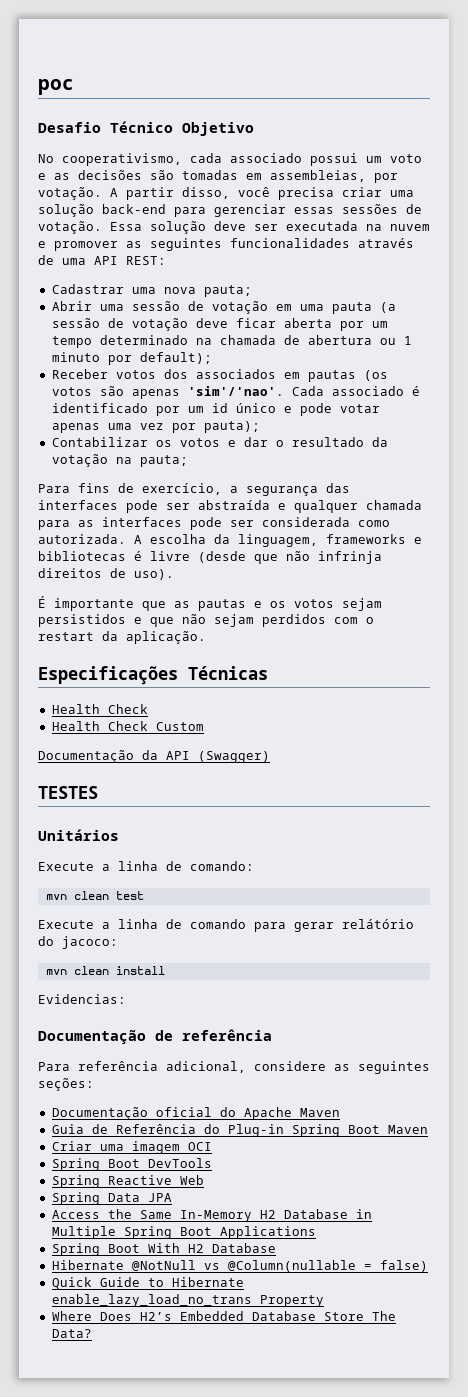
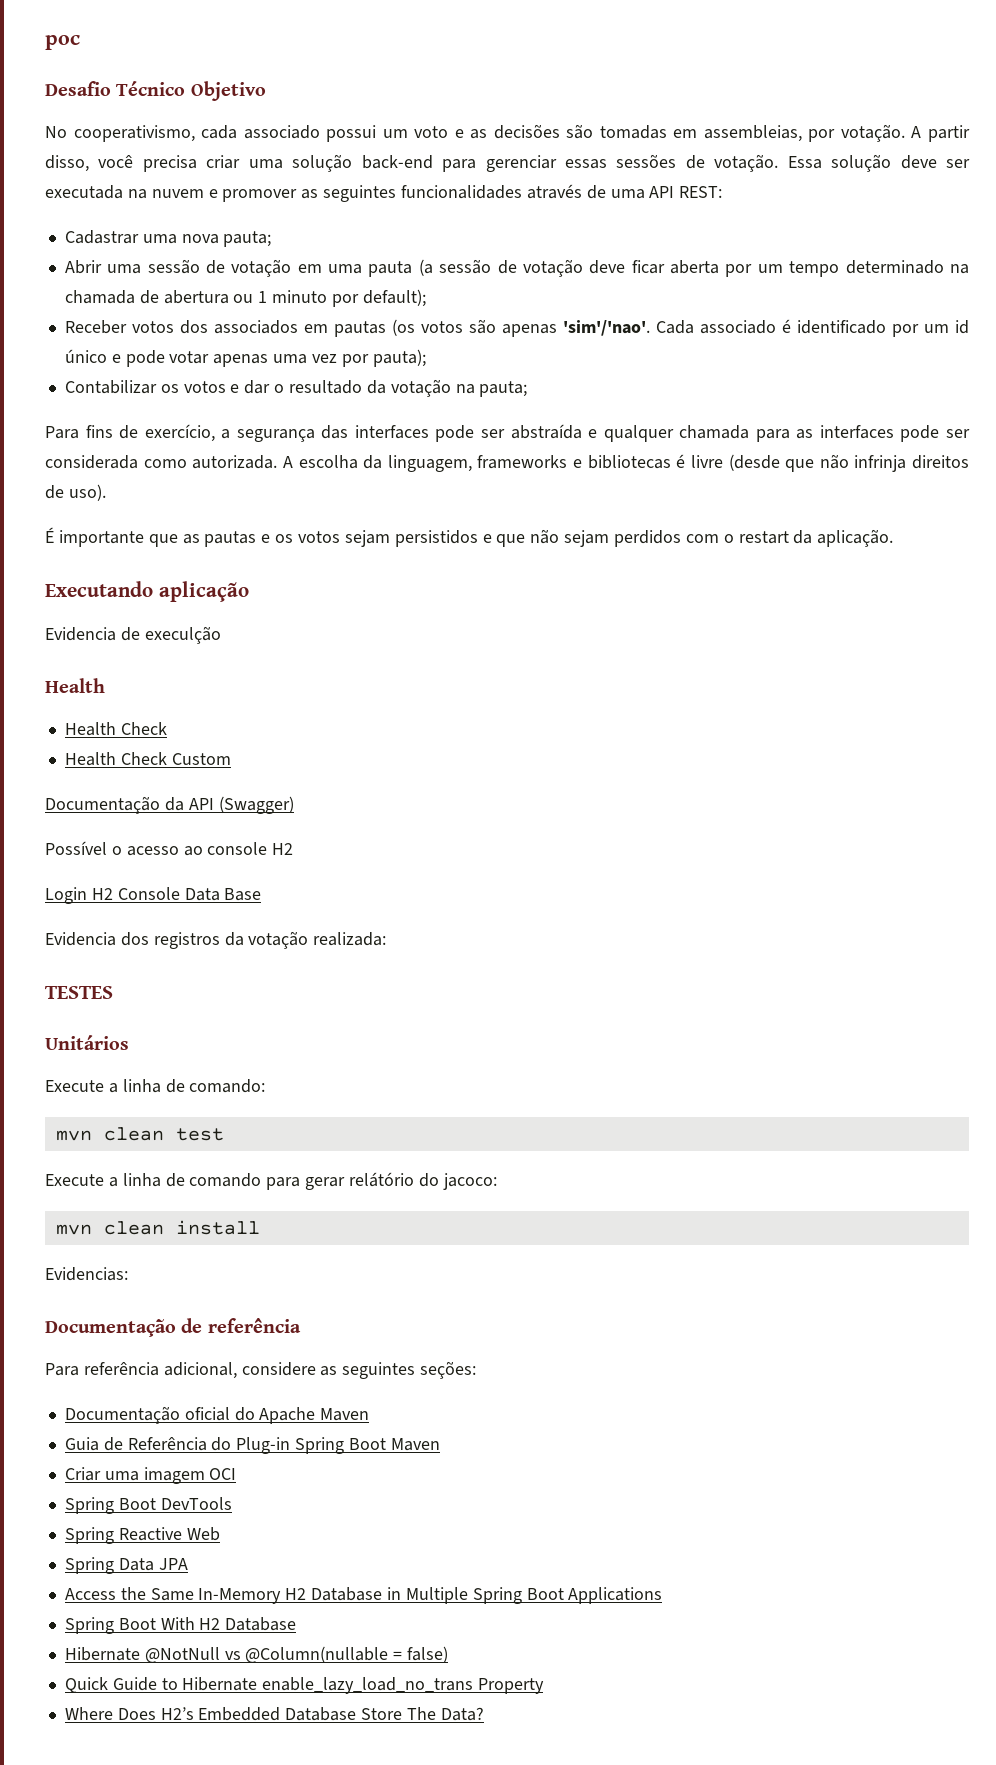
[38,666,268,685] Especificações Técnicas -> [45,581,249,602] [45,626,221,644] [45,678,105,693] Executando aplicação // Evidencia de execulção // Health
(270, 757) none -> [45,841,294,856] [45,887,262,904] [45,931,387,949] // Possível o acesso ao console H2 // Login H2 Console Data Base // Evidencia dos registros da votação realizada:

